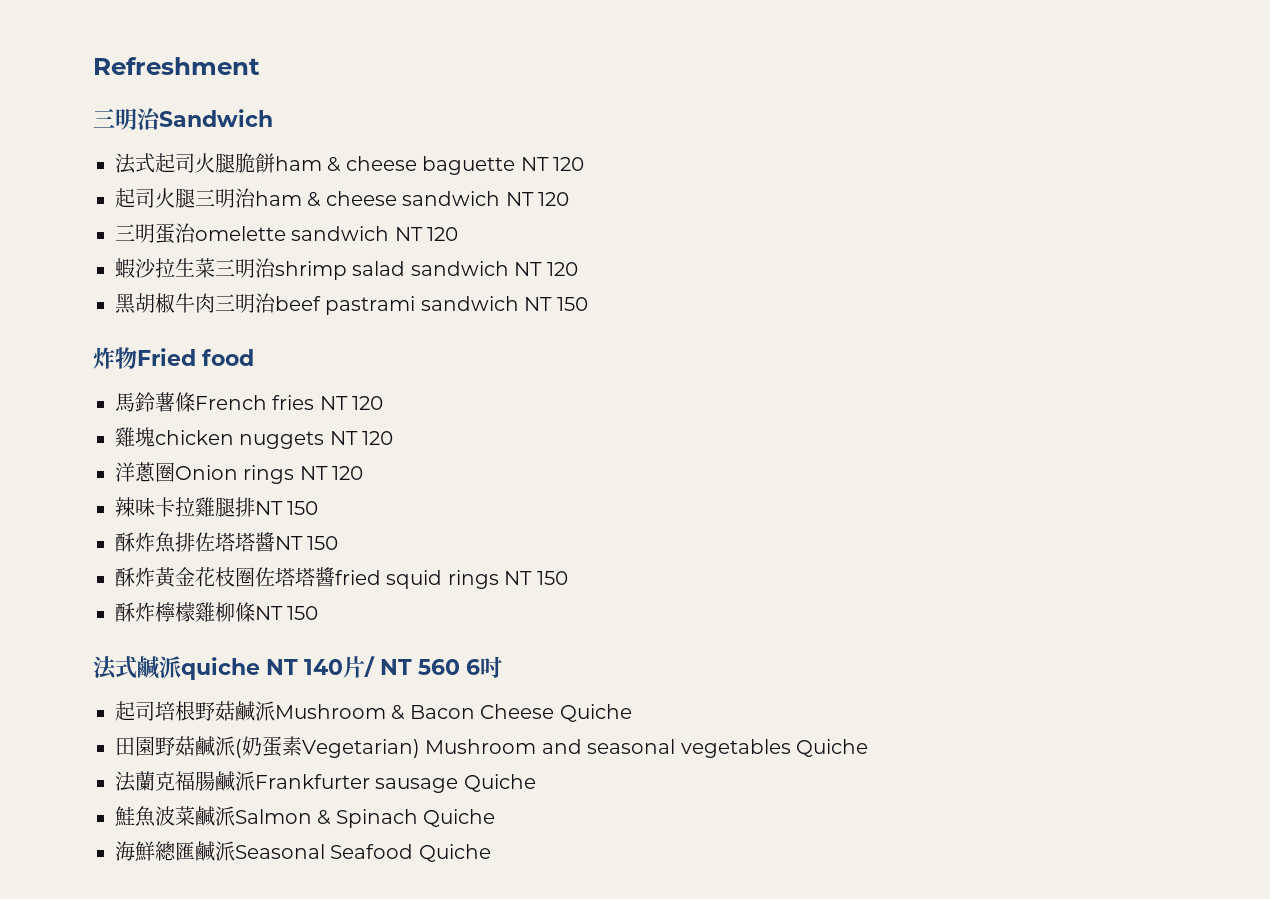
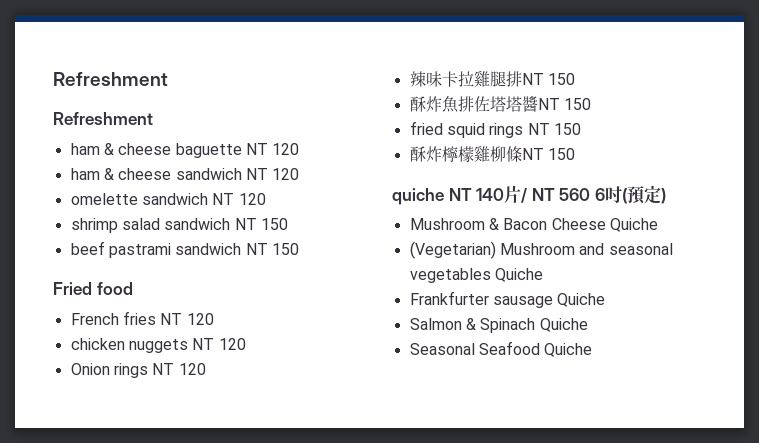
[93,57,260,75] [93,108,273,130] [115,153,275,174] Refreshment // 三明治Sandwich // 法式起司火腿脆餅 -> [53,72,168,86] [53,112,153,125] Refreshment // Refreshment //
[115,188,256,208] 起司火腿三明治 -> (300, 149) none
[115,223,196,244] 三明蛋治 -> (300, 174) none
[115,258,578,280] [115,293,276,314] 蝦沙拉生菜三明治shrimp salad sandwich NT 120 // 黑胡椒牛肉三明治 -> [70,218,288,233] shrimp salad sandwich NT 150 //
[92,347,137,369] 炸物 -> (299, 249) none
[115,392,195,412] 馬鈴薯條 -> (133, 288) none
[115,427,155,447] 雞塊 -> (214, 319) none
[115,462,175,482] 洋蔥圈 -> (246, 344) none
[115,567,335,588] 酥炸黃金花枝圈佐塔塔醬 -> (591, 104) none
[93,656,181,680] 法式鹹派 -> (575, 154) none
[115,701,275,721] // 起司培根野菇鹹派 -> [621,185,666,204] (預定) //
[115,736,420,758] 田園野菇鹹派(奶蛋素Vegetarian) -> [409,241,496,259] (Vegetarian)
[115,771,255,792] 法蘭克福腸鹹派 -> (543, 275) none
[115,806,235,827] 鮭魚波菜鹹派 -> (606, 300) none
[115,841,235,861] 海鮮總匯鹹派 -> (588, 325) none

